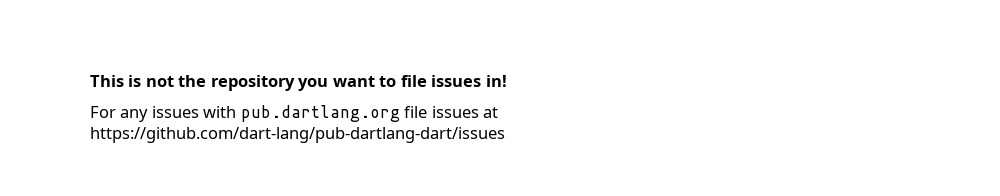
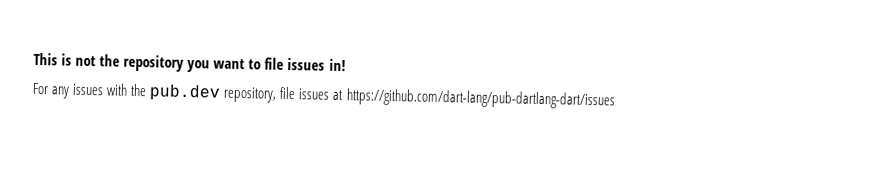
[240,105,400,122] pub.dartlang.org -> [130,83,277,103] the pub.dev repository,

